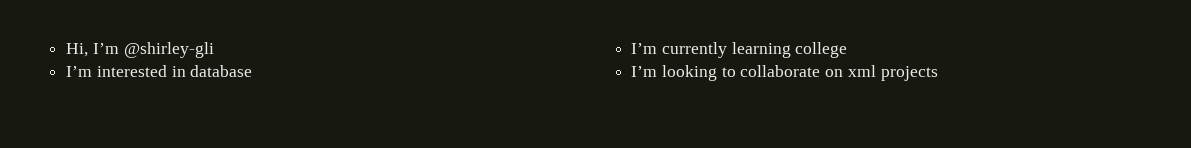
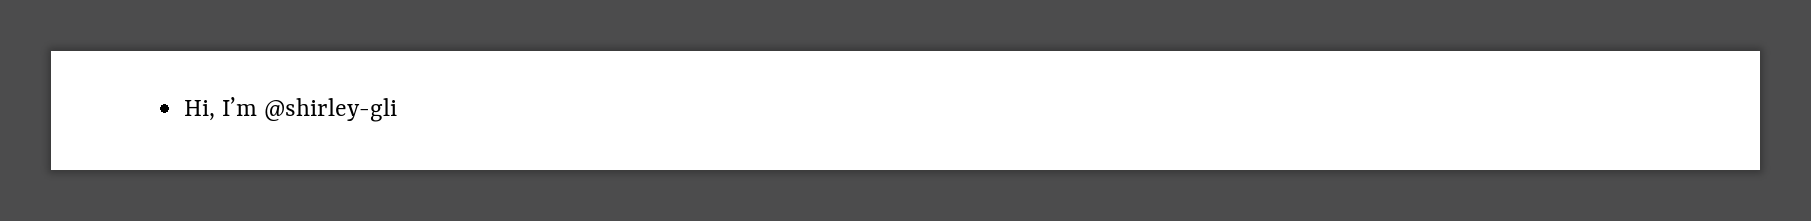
[66,65,253,77] [631,42,848,58] [631,65,938,81] // I’m interested in database // I’m currently learning college // I’m looking to collaborate on xml projects -> (398, 110) none

